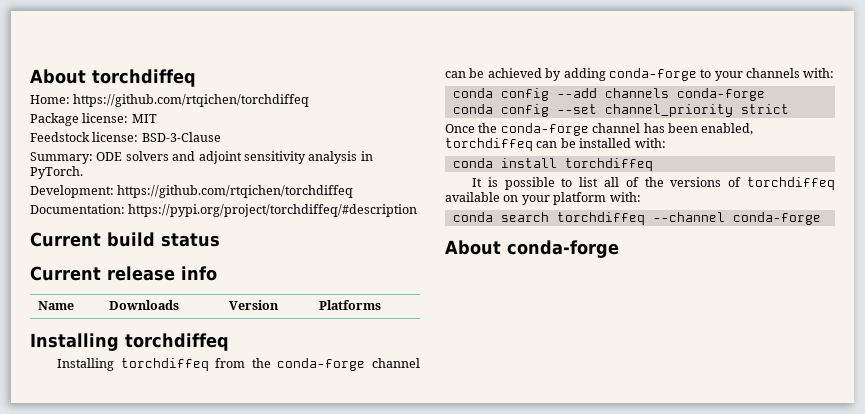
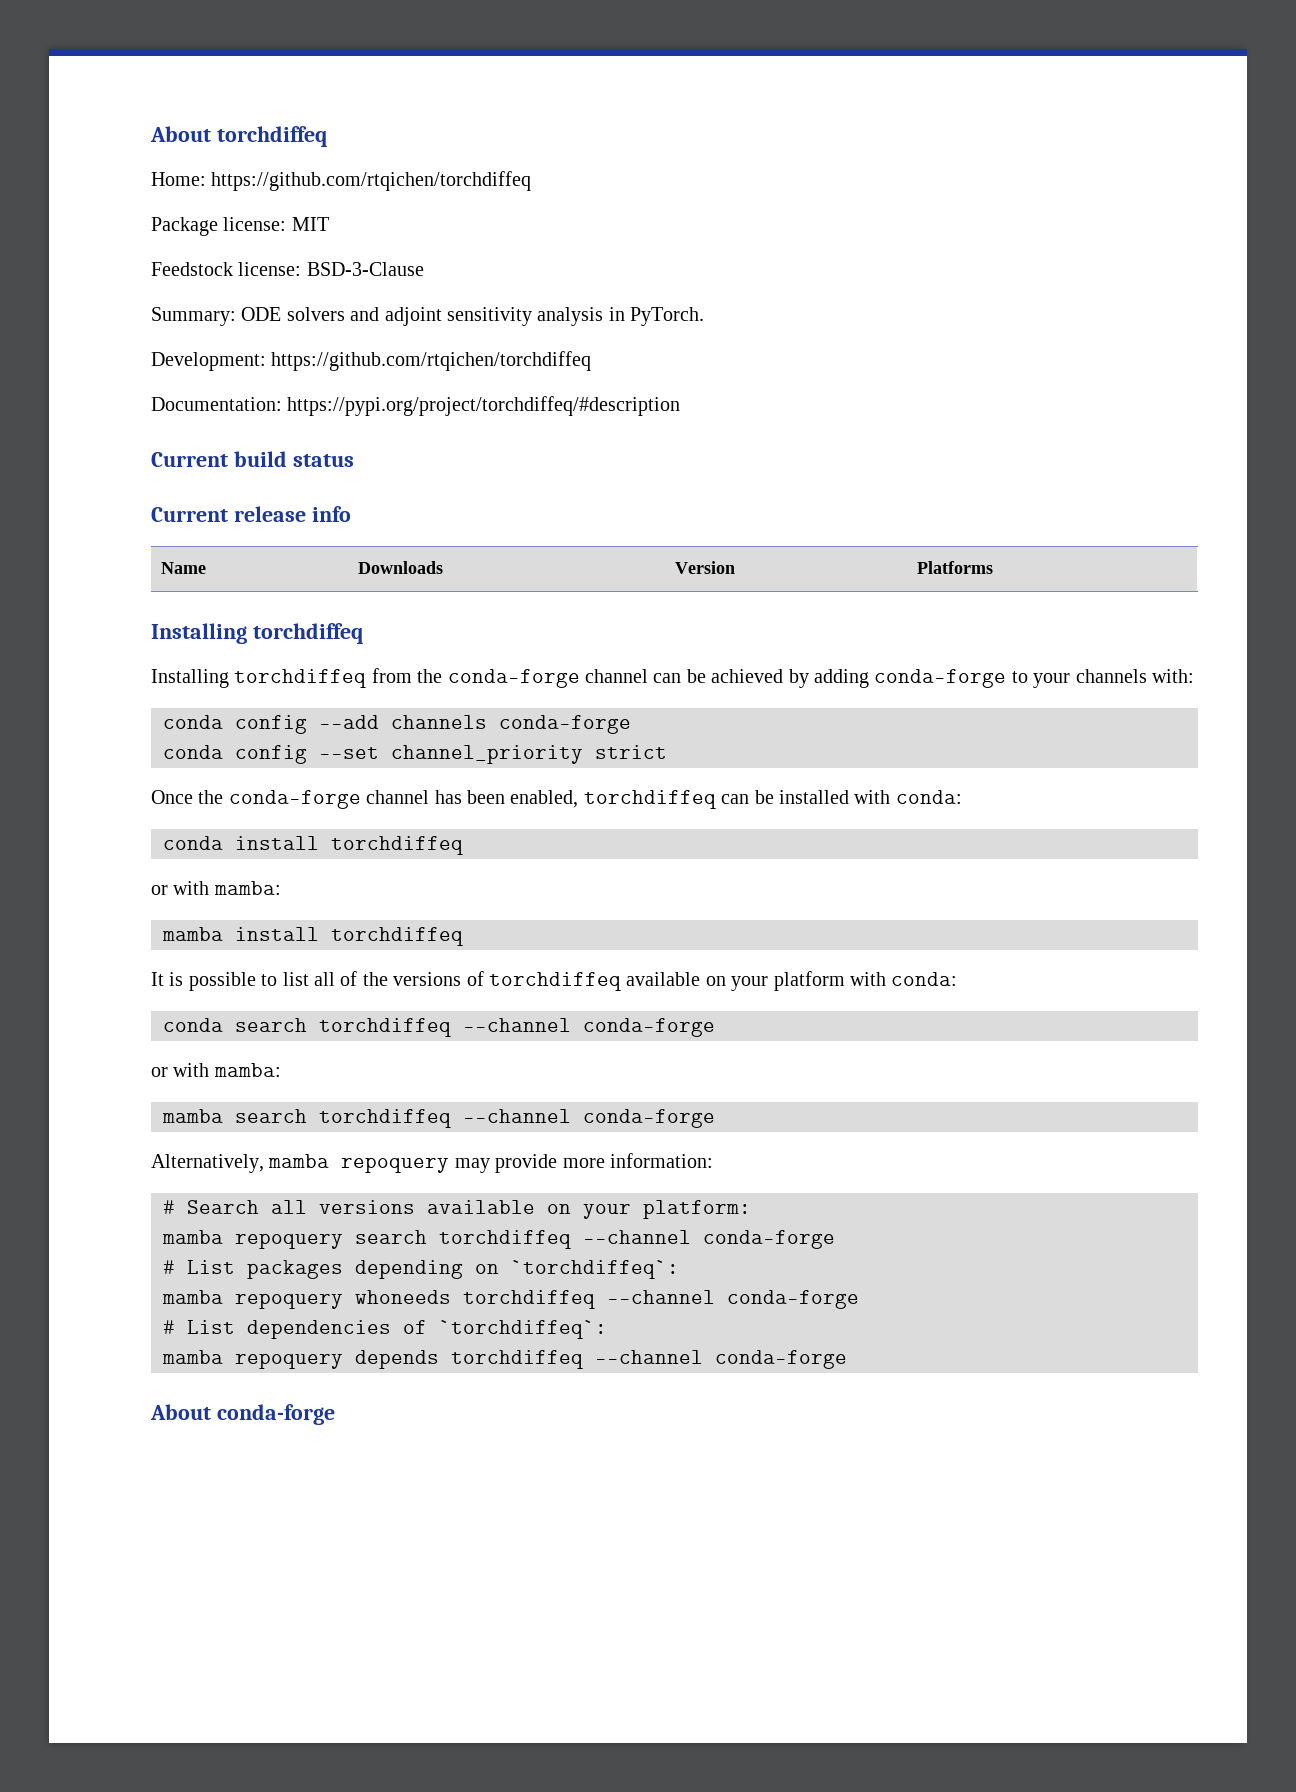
[634,138,666,148] with: -> [854,790,962,804] with conda:
(653, 164) none -> [151,881,281,895] [162,927,463,946] // or with mamba: // mamba install torchdiffeq
[609,192,641,202] with: -> [849,972,958,986] with conda:
(821, 218) none -> [151,1063,281,1077] [162,1109,715,1128] [151,1153,713,1173] [163,1200,751,1219] [162,1230,835,1249] [163,1260,679,1279] [162,1290,859,1309] [163,1320,607,1339] [162,1350,847,1369] // or with mamba: // mamba search torchdiffeq --channel conda-forge // Alternatively, mamba repoquery may provide more information: // # Search all versions available on your platform: // mamba repoquery search torchdiffeq --channel conda-forge // # List packages depending on `torchdiffeq`: // mamba repoquery whoneeds torchdiffeq --channel conda-forge // # List dependencies of `torchdiffeq`: // mamba repoquery depends torchdiffeq --channel conda-forge

